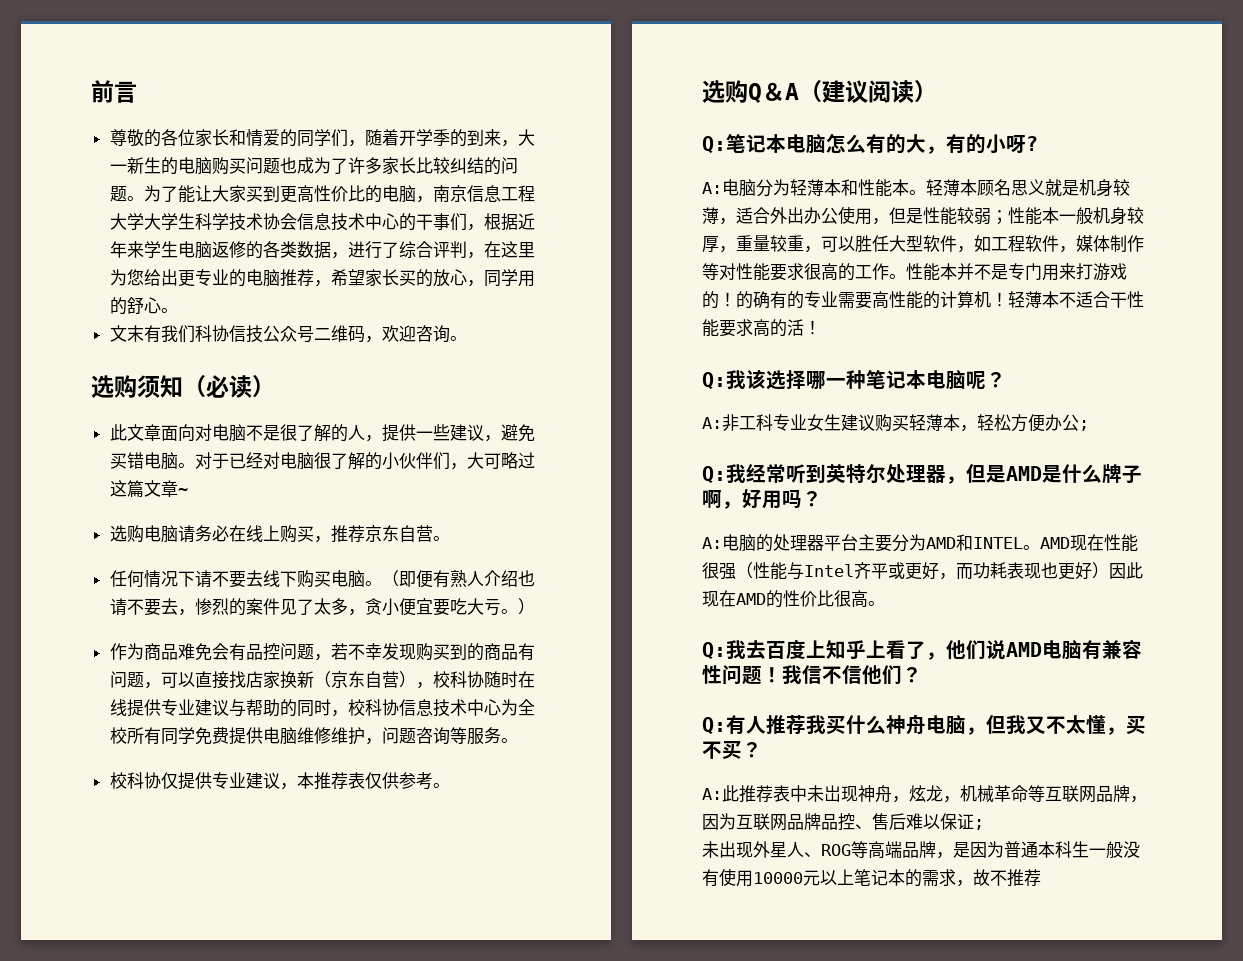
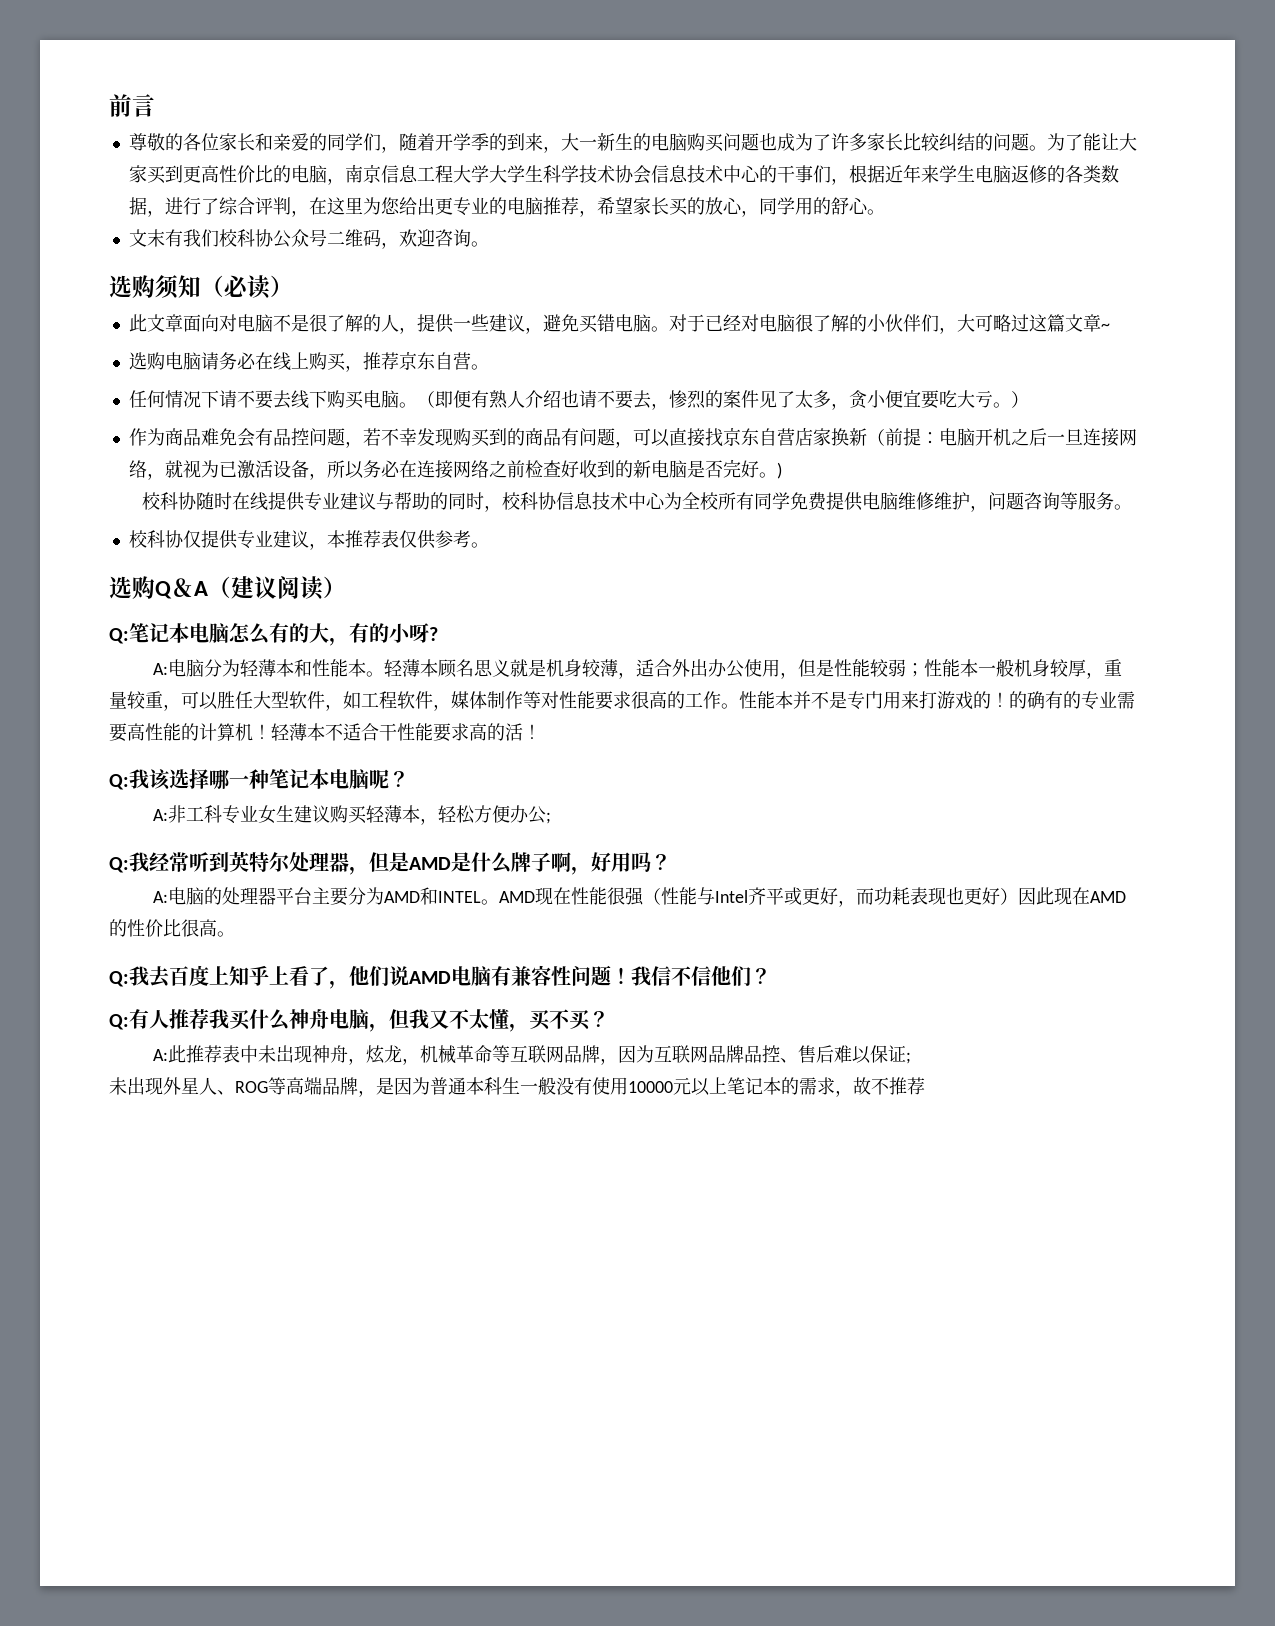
[245,129,263,147] 情 -> [272,133,291,151] 亲
[194,325,263,343] 科协信技 -> [218,229,274,247] 校科协
(246, 679) none -> [722,428,795,446] 京东自营
[330,671,433,689] 京东自营）， -> [884,428,1137,447] [128,459,782,480] 前提：电脑开机之后一旦连接网络，就视为已激活设备，所以务必在连接网络之前检查好收到的新电脑是否完好。) //

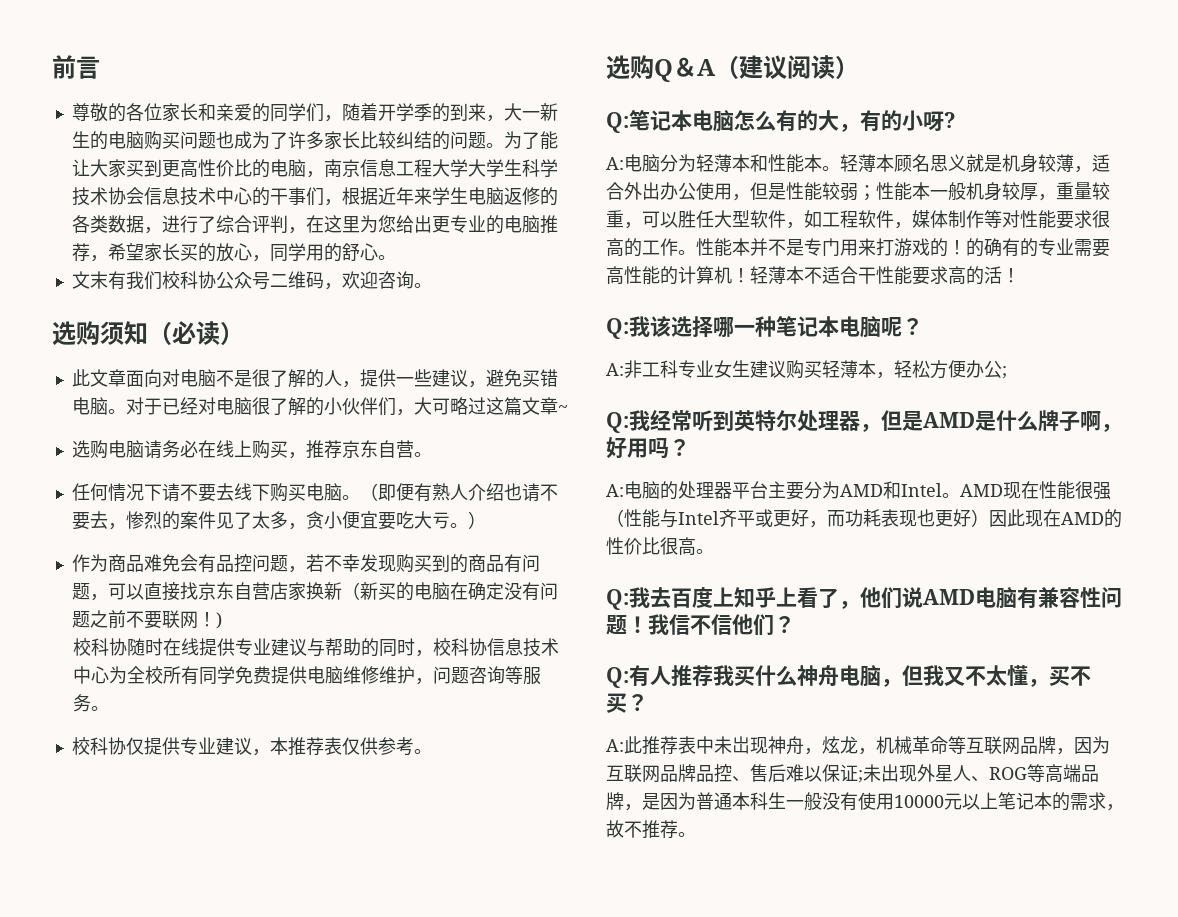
[884,428,1137,447] [128,459,777,480] 前提：电脑开机之后一旦连接网络，就视为已激活设备，所以务必在连接网络之前检查好收到的新电脑是否完好。 -> [359,582,558,601] [71,610,216,629] 新买的电脑在确定没有问题之前不要联网！
[438,891,482,903] INTEL -> [901,483,942,497] Intel
(912, 1058) // -> (863, 776) none
(925, 1086) none -> [678,832,696,837] 。

